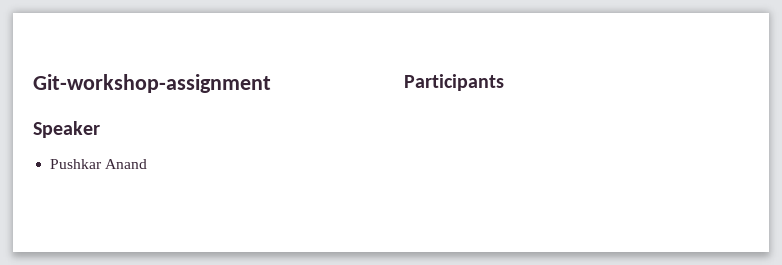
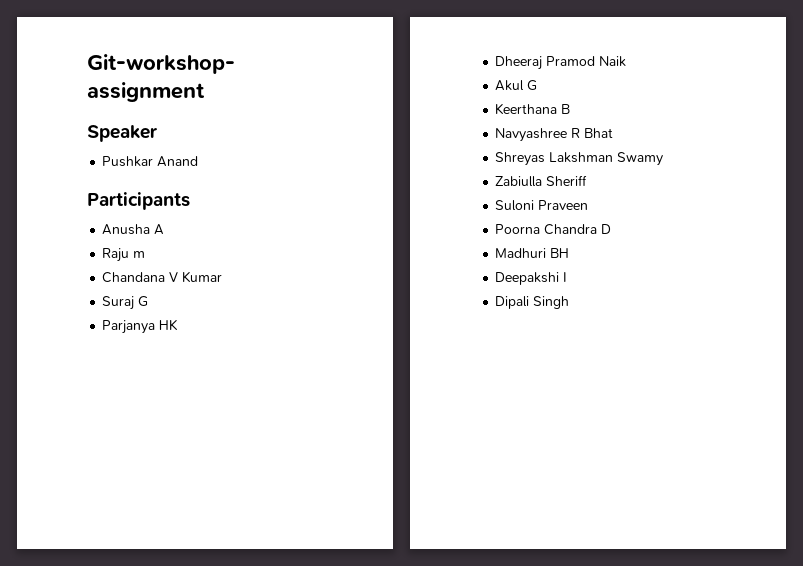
(504, 82) none -> [102,224,165,235] [102,248,146,262] [102,271,223,283] [102,296,149,310] [102,319,179,334] [495,56,627,70] [495,80,538,91] [495,103,571,115] [495,128,614,142] [495,152,664,166] [495,175,588,187] [495,200,589,211] [495,224,612,235] [495,248,570,258] [495,272,568,285] [495,296,570,309] // Anusha A // Raju m // Chandana V Kumar // Suraj G // Parjanya HK // Dheeraj Pramod Naik // Akul G // Keerthana B // Navyashree R Bhat // Shreyas Lakshman Swamy // Zabiulla Sheriff // Suloni Praveen // Poorna Chandra D // Madhuri BH // Deepakshi I // Dipali Singh

